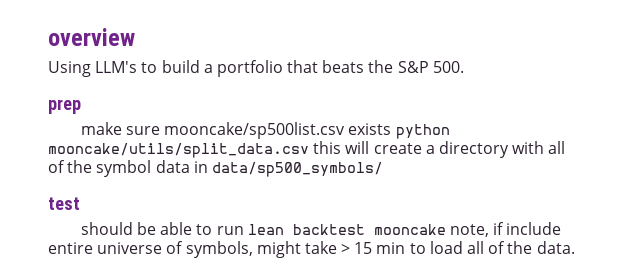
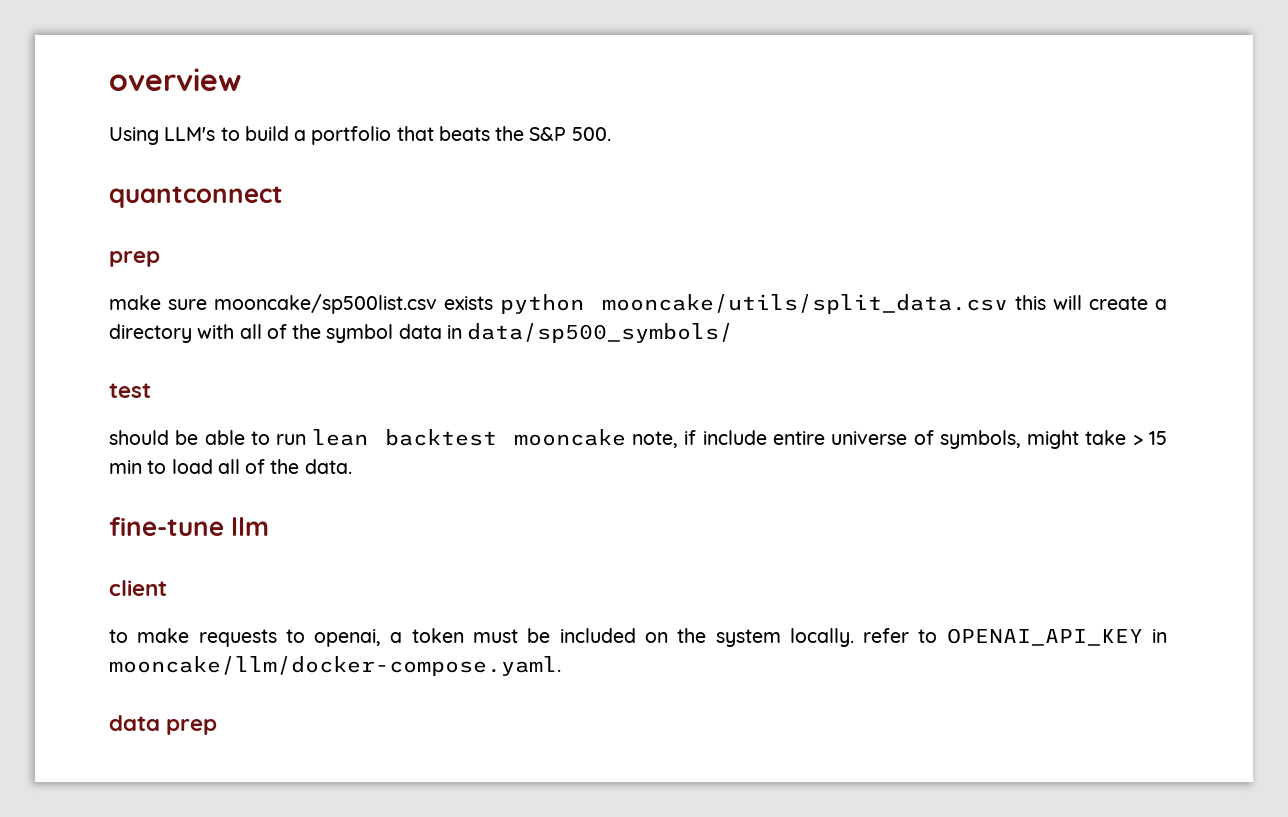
(464, 67) none -> [109,186,283,208] // quantconnect
(575, 247) none -> [109,517,270,536] [109,580,167,596] [109,628,1167,647] [109,656,561,676] [109,715,218,735] // fine-tune llm // client // to make requests to openai, a token must be included on the system locally. refer to OPENAI_API_KEY in mooncake/llm/docker-compose.yaml. // data prep

